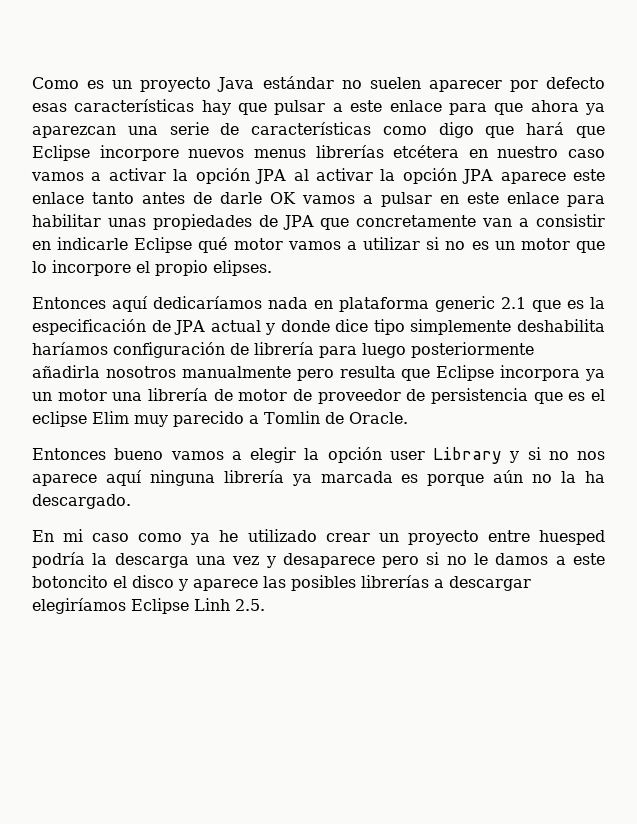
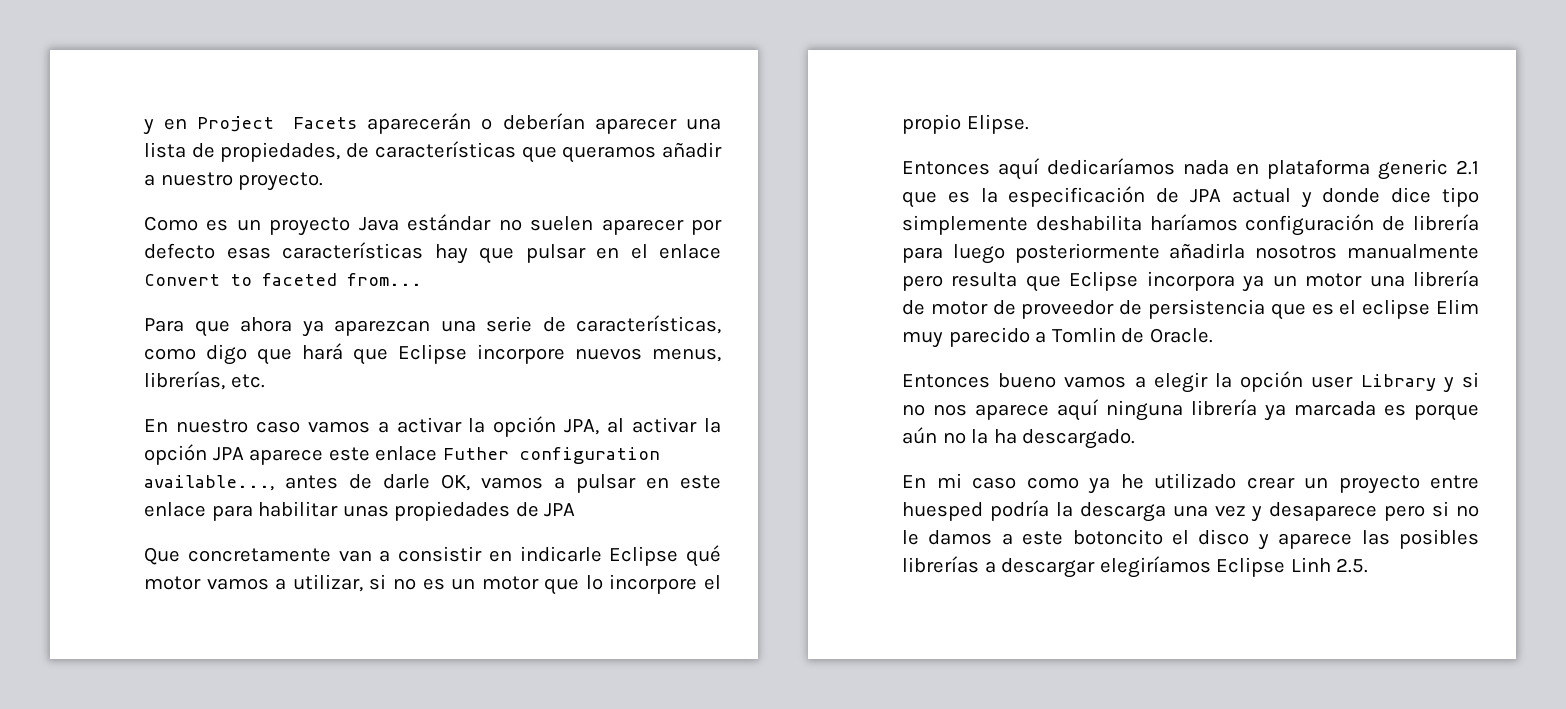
(32, 83) none -> [143,113,721,135] [144,141,722,163] [144,172,324,191] y en Project Facets aparecerán o deberían aparecer una lista de propiedades, de características que queramos añadir a nuestro proyecto. //
[332,100,487,115] a este enlace para -> [596,244,721,259] [144,273,422,286] [144,318,184,332] en el enlace Convert to faceted from... // Para
[251,122,372,135] características -> [576,315,721,334] características,
[253,145,488,158] menus librerías etcétera en -> [652,348,721,362] [144,371,265,390] [144,419,168,432] menus, librerías, etc. // En
[255,169,287,184] JPA -> [564,419,600,435] JPA,
[92,192,134,204] tanto -> [442,447,660,464] [144,475,274,491] Futher configuration available...,
[270,192,296,204] OK -> [441,474,470,491] OK,
[320,218,350,230] que -> [144,547,180,565] // Que
[363,237,421,250] utilizar -> [292,574,363,592] utilizar,
[213,260,272,276] elipses. -> [966,114,1029,134] Elipse.

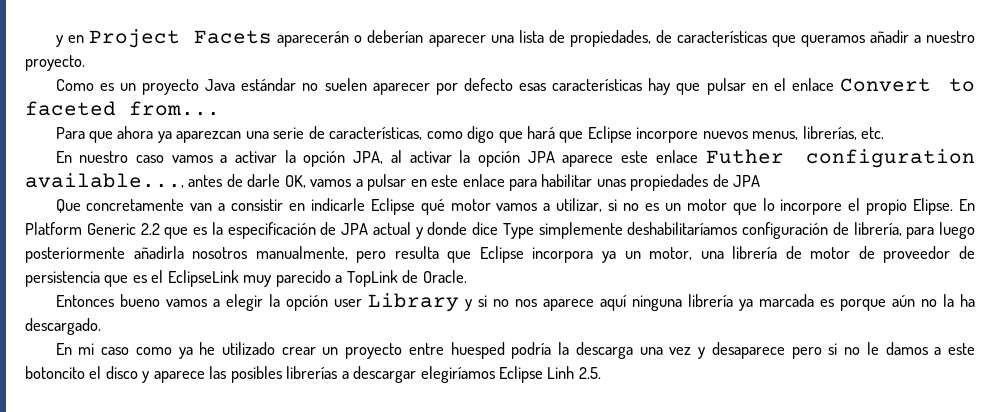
[902,158,1479,180] // Entonces aquí dedicaríamos nada en plataforma generic 2.1 -> [959,199,976,211] [25,222,160,235] En Platform Generic 2.2
[1442,187,1479,207] [902,214,1238,235] tipo simplemente deshabilita haríamos -> [502,222,738,239] Type simplemente deshabilitaríamos
[1413,214,1479,231] librería -> [853,222,902,236] librería,
[1347,244,1479,259] manualmente -> [255,246,348,260] manualmente,
[1305,273,1363,287] motor -> [649,247,693,260] motor,
[1362,299,1479,319] eclipse Elim -> [167,270,239,287] EclipseLink
[1051,327,1116,343] Tomlin -> [346,270,398,287] TopLink

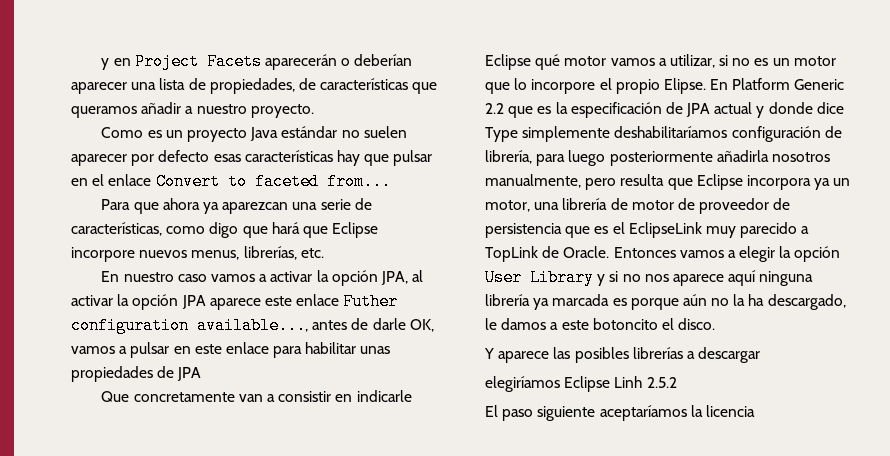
[55,294,160,307] // Entonces bueno -> [613,247,676,258] Entonces
[333,299,362,307] user -> [485,269,522,286] User
[25,318,101,335] [55,342,861,359] descargado. // En mi caso como ya he utilizado crear un proyecto entre huesped podría la descarga una vez y desaparece pero si no -> [767,294,846,310] descargado,
[105,366,150,383] disco y -> [678,318,716,330] [484,348,494,359] disco. // Y
(417, 374) none -> (761, 355) //
[578,367,601,379] 2.5. -> [646,377,677,388] [485,405,755,421] 2.5.2 // El paso siguiente aceptaríamos la licencia

